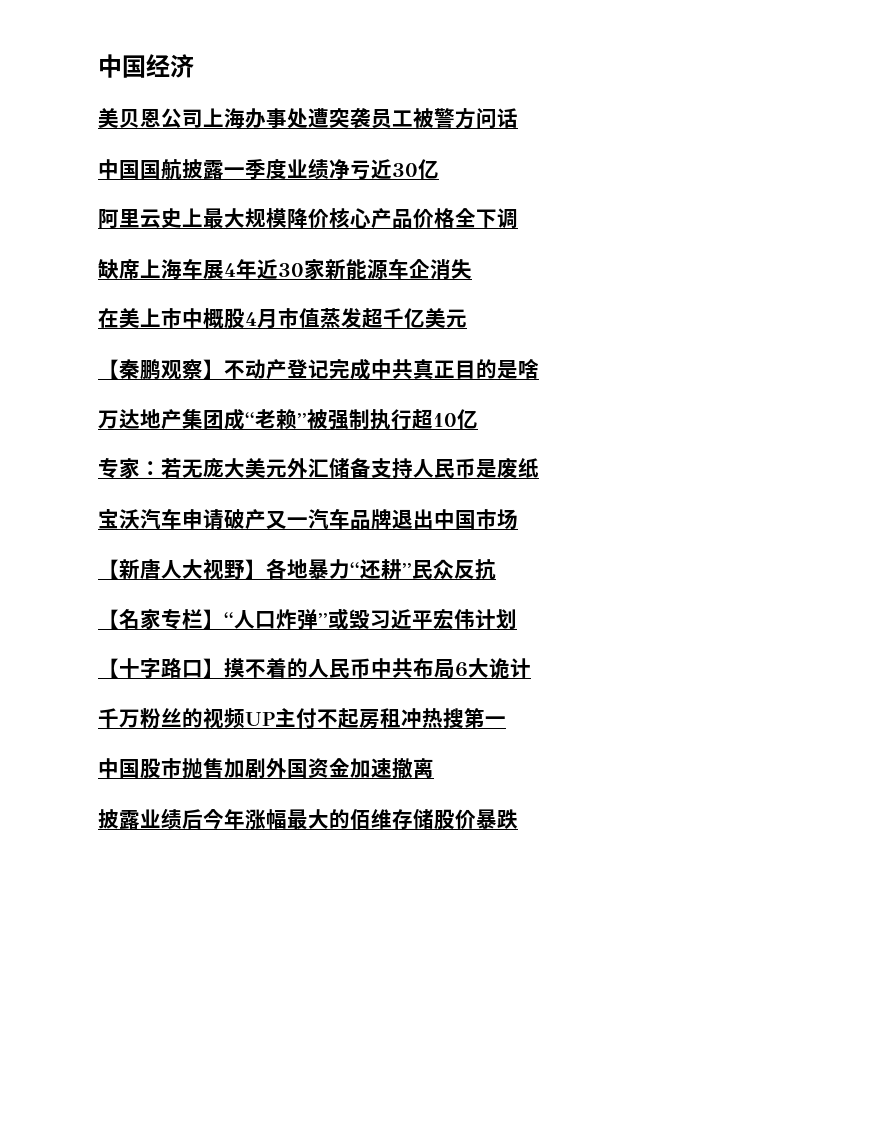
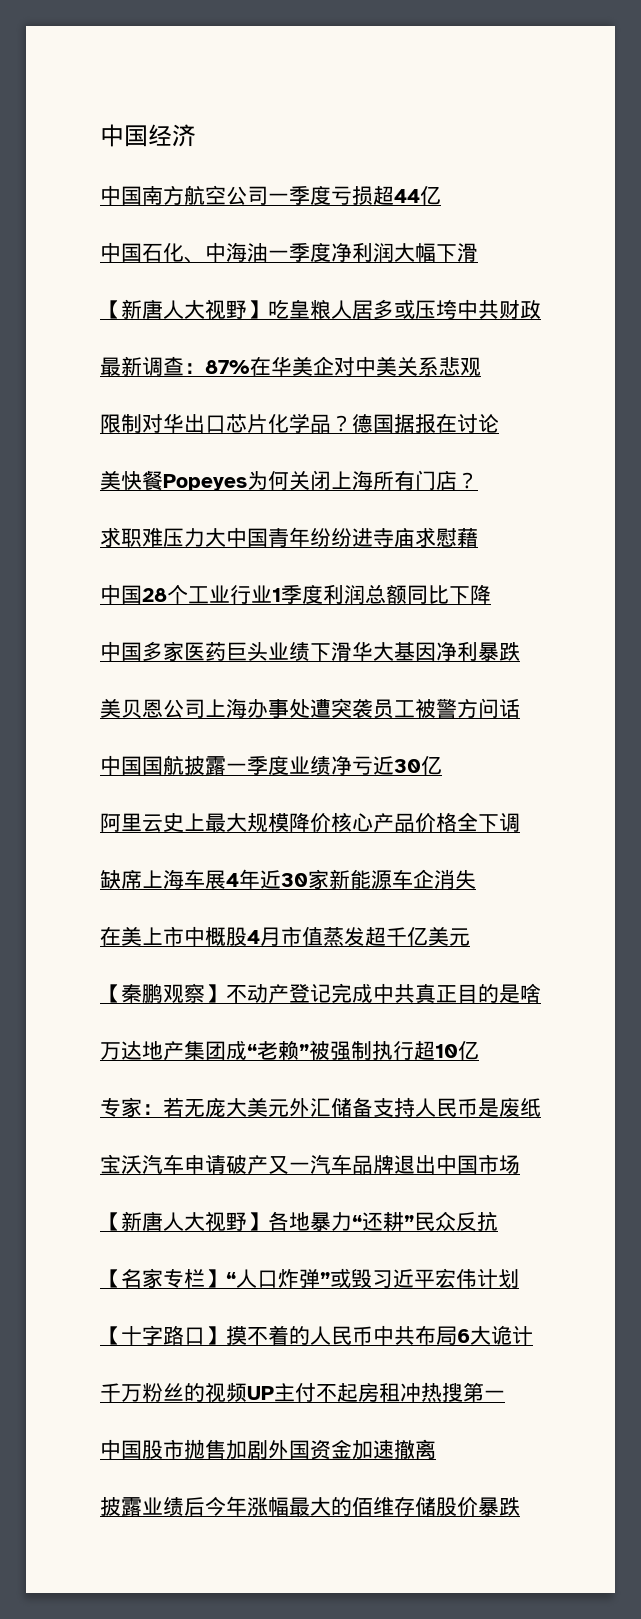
(194, 66) none -> [100,185,441,206] [100,242,478,263] [100,299,541,320] [100,356,481,377] [100,413,499,434] [100,470,478,491] [100,527,478,548] [100,584,491,605] [100,641,520,662] // 中国南方航空公司一季度亏损超44亿 // 中国石化、中海油一季度净利润大幅下滑 // 【新唐人大视野】吃皇粮人居多或压垮中共财政 // 最新调查：87%在华美企对中美关系悲观 // 限制对华出口芯片化学品？德国据报在讨论 // 美快餐Popeyes为何关闭上海所有门店？ // 求职难压力大中国青年纷纷进寺庙求慰藉 // 中国28个工业行业1季度利润总额同比下降 // 中国多家医药巨头业绩下滑华大基因净利暴跌

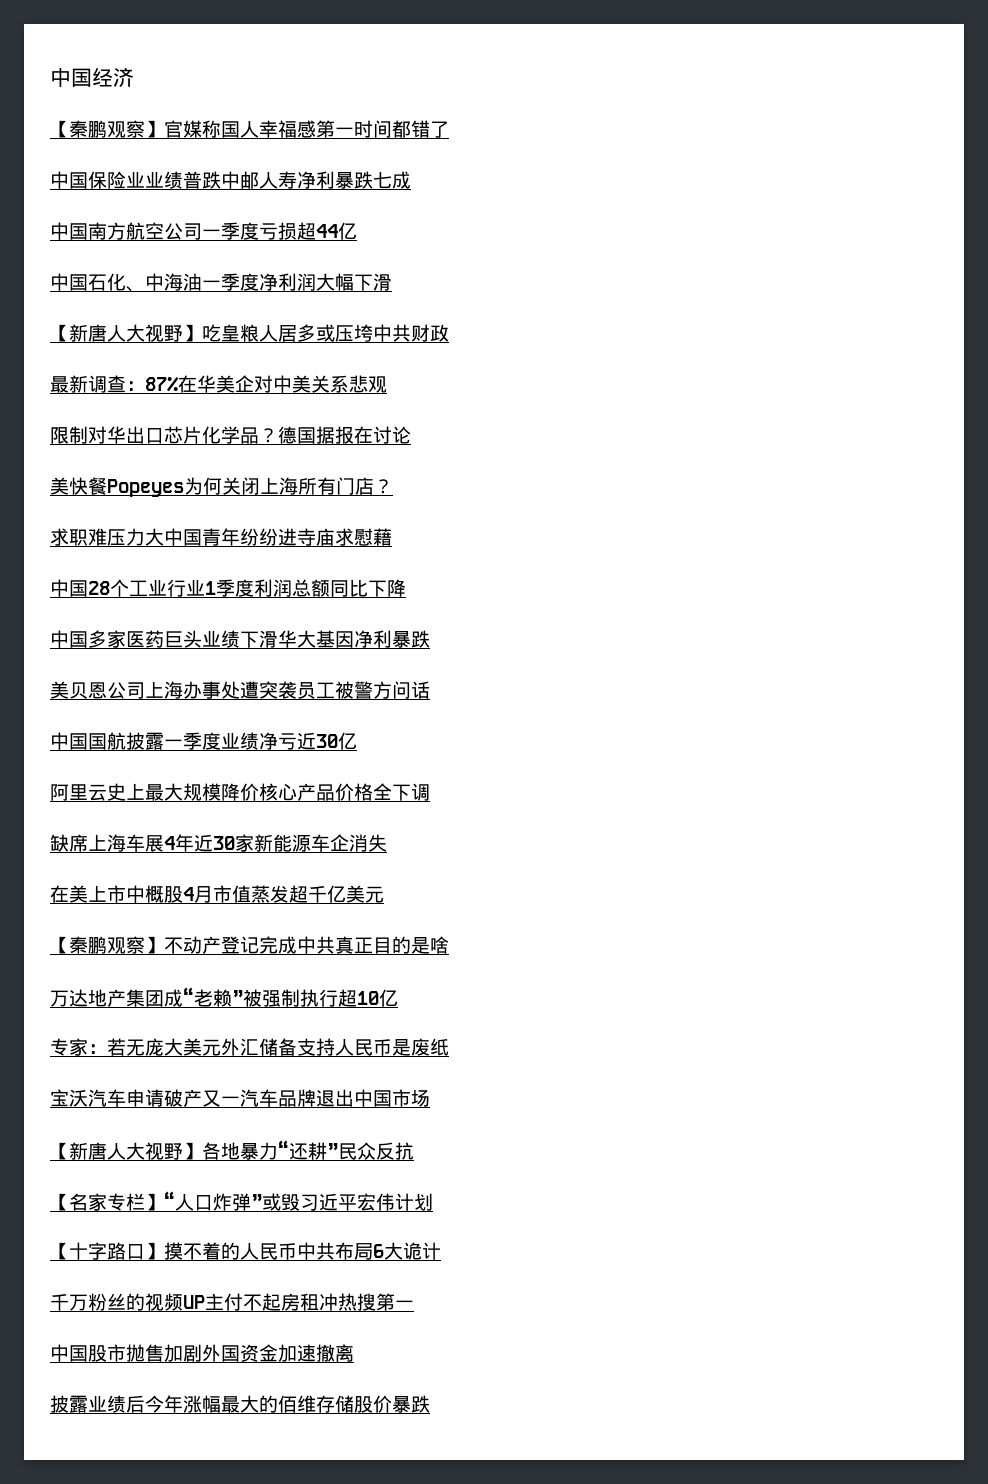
(196, 135) none -> [50,120,449,138] [50,171,411,189] // 【秦鹏观察】官媒称国人幸福感第一时间都错了 // 中国保险业业绩普跌中邮人寿净利暴跌七成

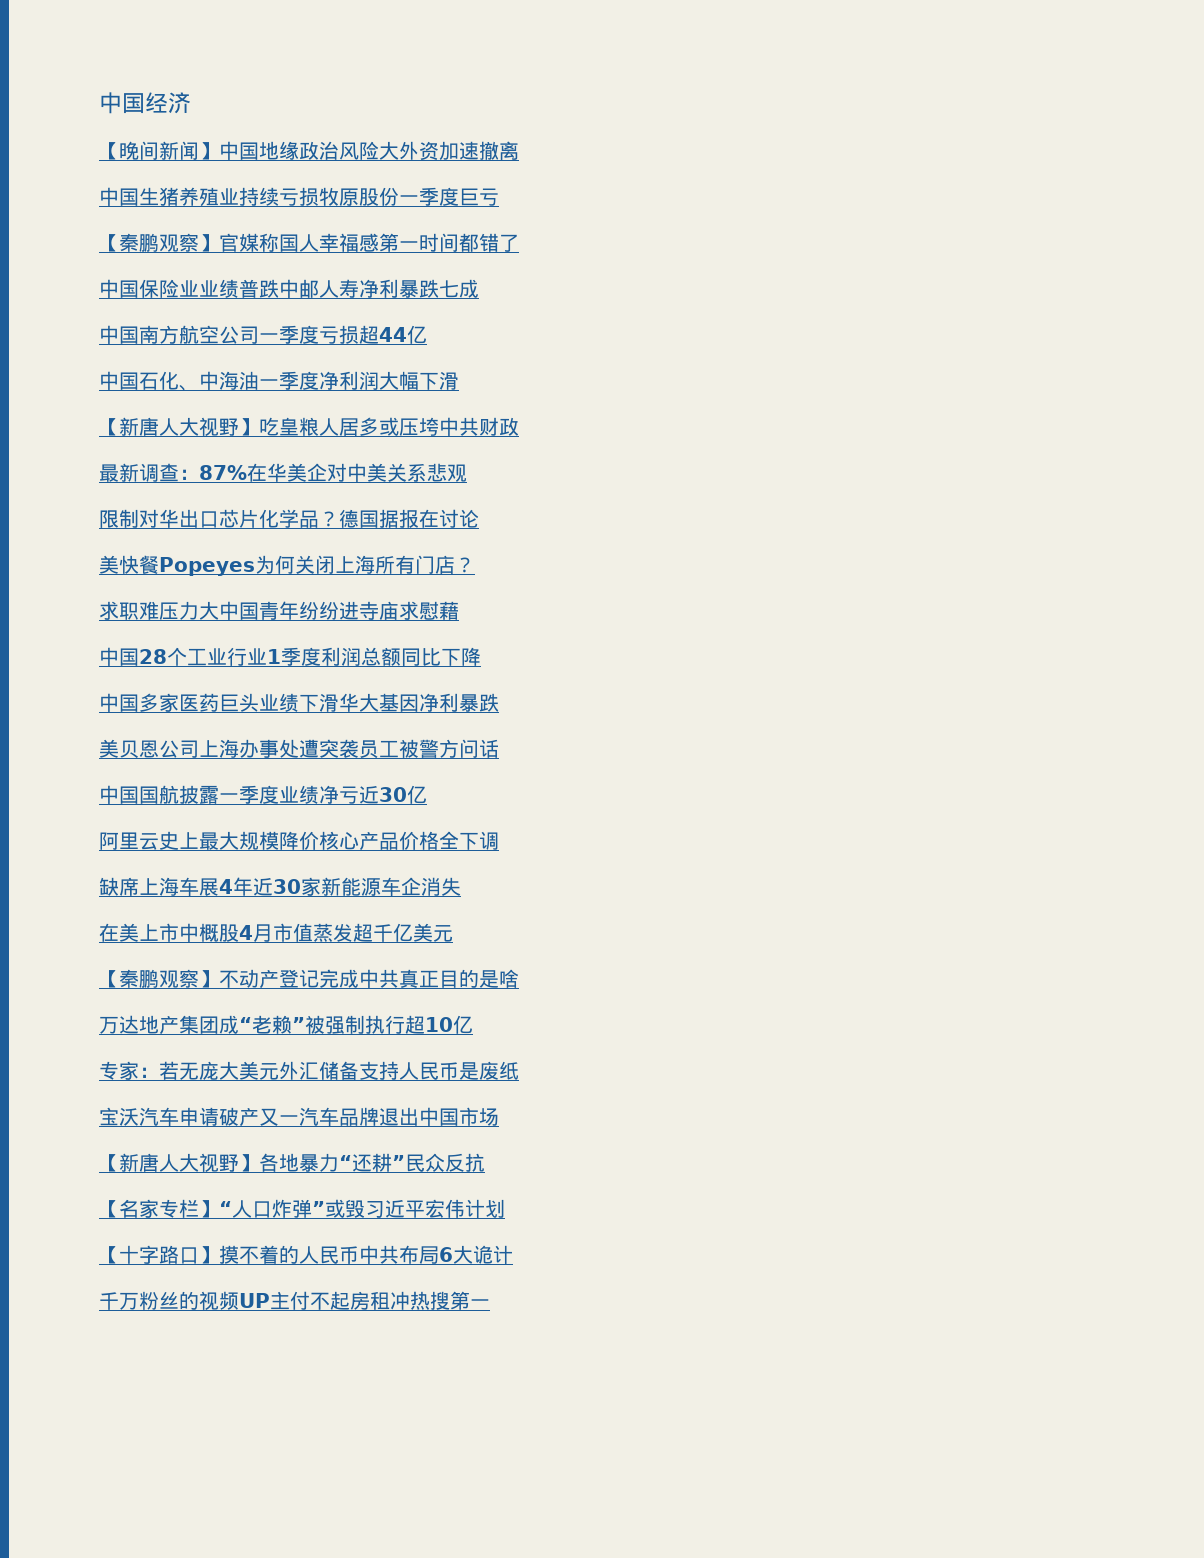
(134, 77) none -> [99,141,519,161] [99,187,499,207] // 【晚间新闻】中国地缘政治风险大外资加速撤离 // 中国生猪养殖业持续亏损牧原股份一季度巨亏
[50,1344,354,1362] [50,1395,430,1413] // 中国股市抛售加剧外国资金加速撤离 // 披露业绩后今年涨幅最大的佰维存储股价暴跌 -> (490, 1303) none

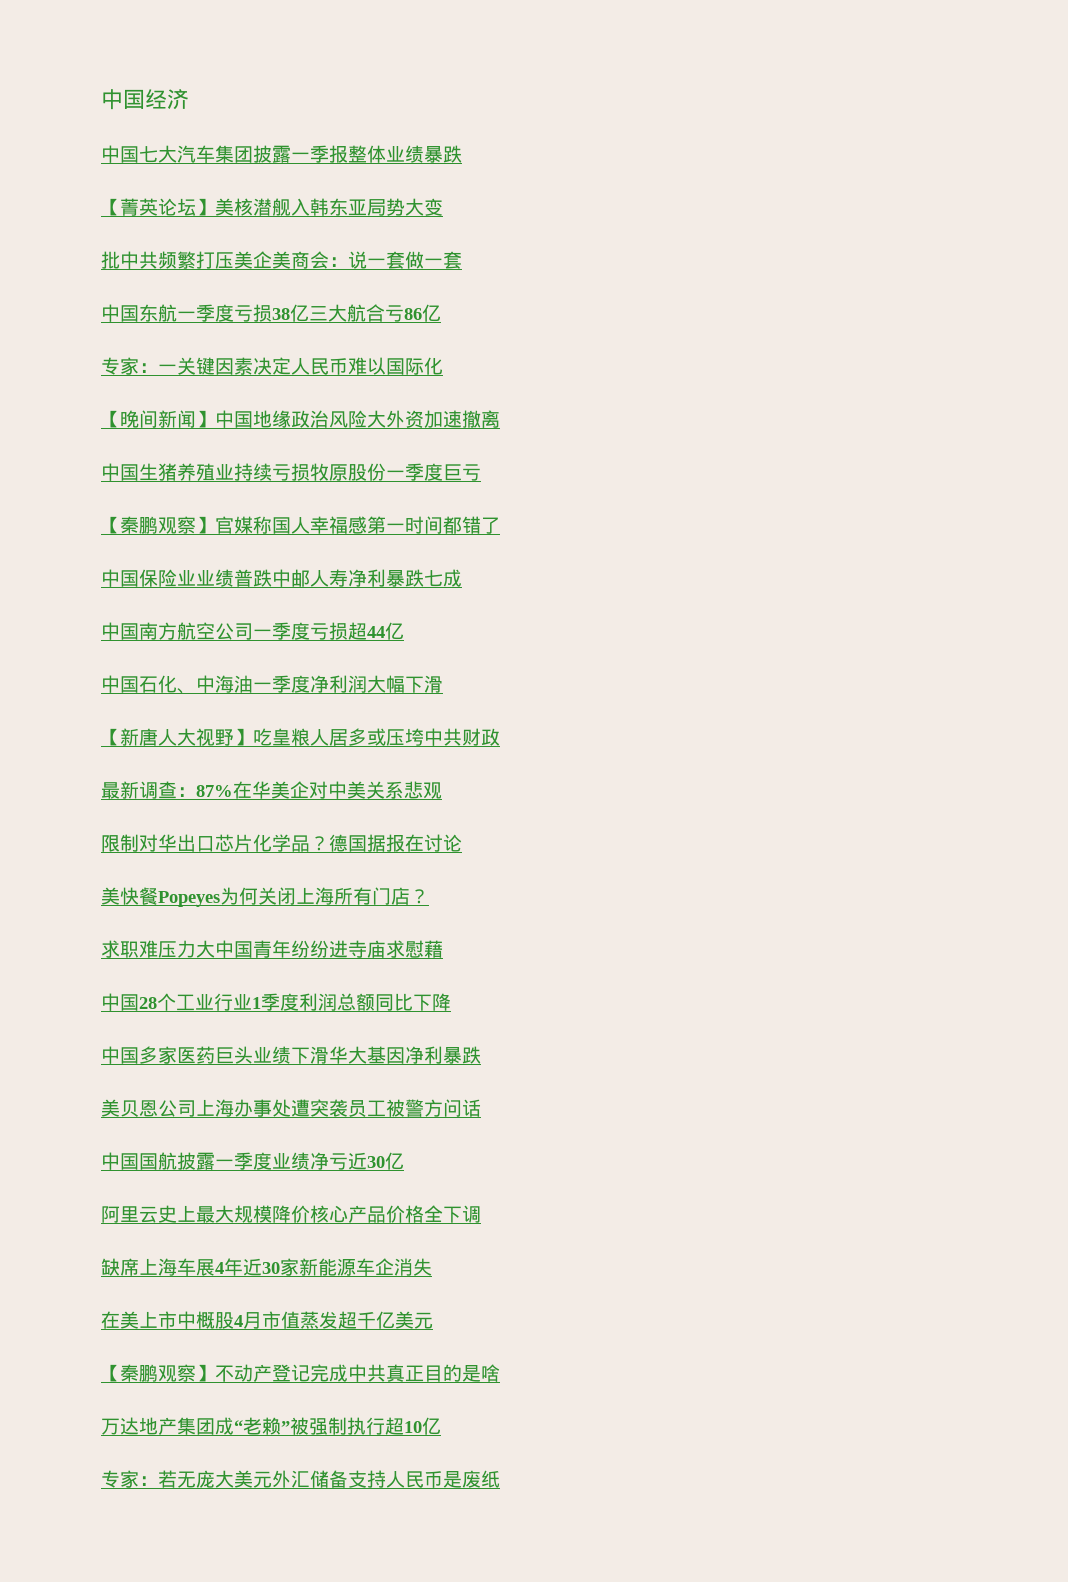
(191, 103) none -> [101,145,462,163] [101,198,443,216] [101,251,462,269] [101,304,441,322] [101,357,443,375] // 中国七大汽车集团披露一季报整体业绩暴跌 // 【菁英论坛】美核潜舰入韩东亚局势大变 // 批中共频繁打压美企美商会：说一套做一套 // 中国东航一季度亏损38亿三大航合亏86亿 // 专家：一关键因素决定人民币难以国际化
[99,1107,499,1127] [99,1153,485,1173] [99,1199,505,1218] [99,1245,513,1264] [99,1291,490,1311] // 宝沃汽车申请破产又一汽车品牌退出中国市场 // 【新唐人大视野】各地暴力“还耕”民众反抗 // 【名家专栏】“人口炸弹”或毁习近平宏伟计划 // 【十字路口】摸不着的人民币中共布局6大诡计 // 千万粉丝的视频UP主付不起房租冲热搜第一 -> (500, 1479) none

